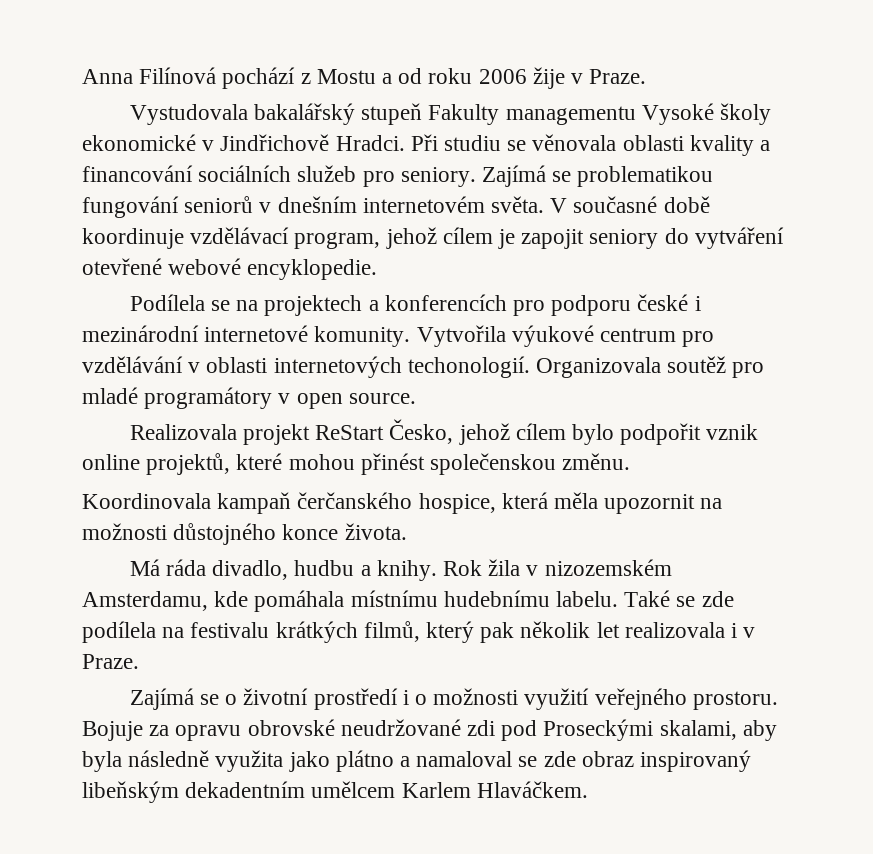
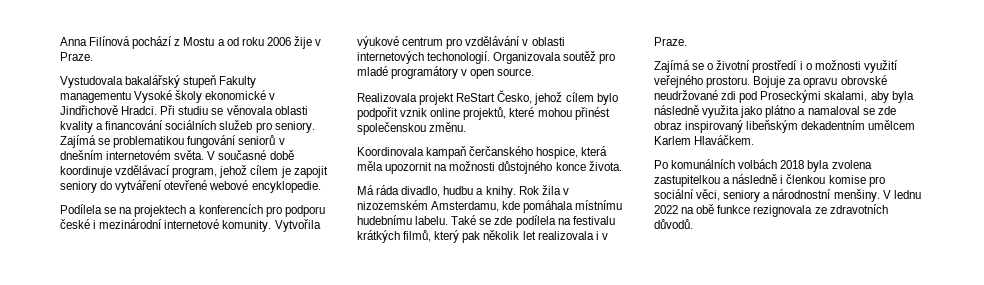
(588, 789) none -> [654,159,872,172] [654,174,885,187] [654,189,921,202] [654,204,888,217] [654,219,693,229] // Po komunálních volbách 2018 byla zvolena zastupitelkou a následně i členkou komise pro sociální věci, seniory a národnostní menšiny. V lednu 2022 na obě funkce rezignovala ze zdravotních důvodů.

